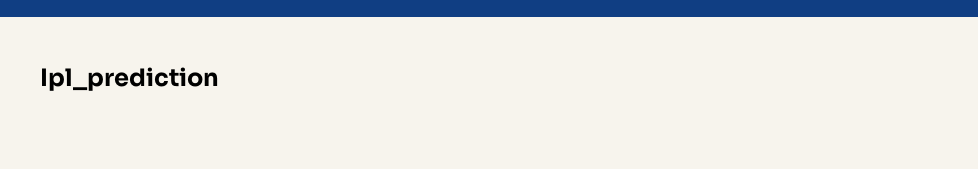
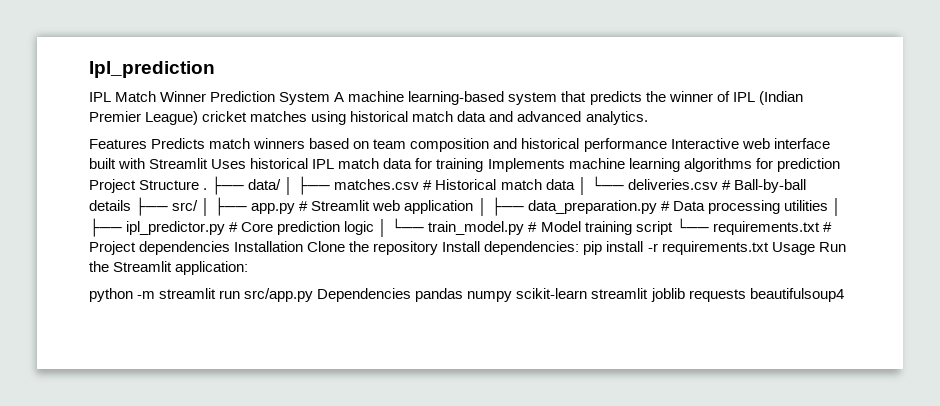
(219, 79) none -> [89,91,803,105] [89,111,648,125] [89,138,830,152] [89,158,840,172] [89,176,806,195] [89,197,841,216] [89,218,832,237] [89,241,846,255] [89,261,249,275] [89,288,844,302] // IPL Match Winner Prediction System A machine learning-based system that predicts the winner of IPL (Indian Premier League) cricket matches using historical match data and advanced analytics. // Features Predicts match winners based on team composition and historical performance Interactive web interface built with Streamlit Uses historical IPL match data for training Implements machine learning algorithms for prediction Project Structure . ├── data/ │ ├── matches.csv # Historical match data │ └── deliveries.csv # Ball-by-ball details ├── src/ │ ├── app.py # Streamlit web application │ ├── data_preparation.py # Data processing utilities │ ├── ipl_predictor.py # Core prediction logic │ └── train_model.py # Model training script └── requirements.txt # Project dependencies Installation Clone the repository Install dependencies: pip install -r requirements.txt Usage Run the Streamlit application: // python -m streamlit run src/app.py Dependencies pandas numpy scikit-learn streamlit joblib requests beautifulsoup4

